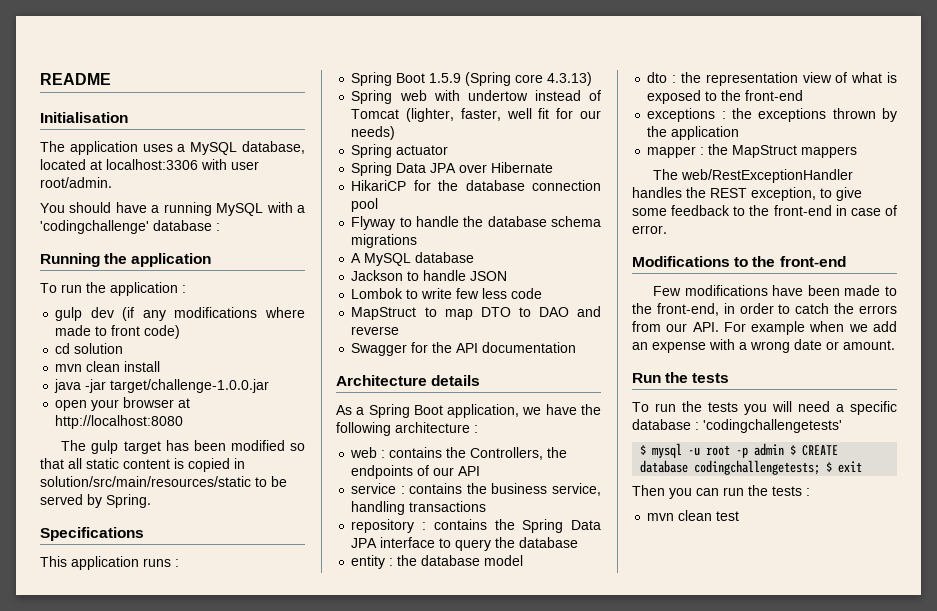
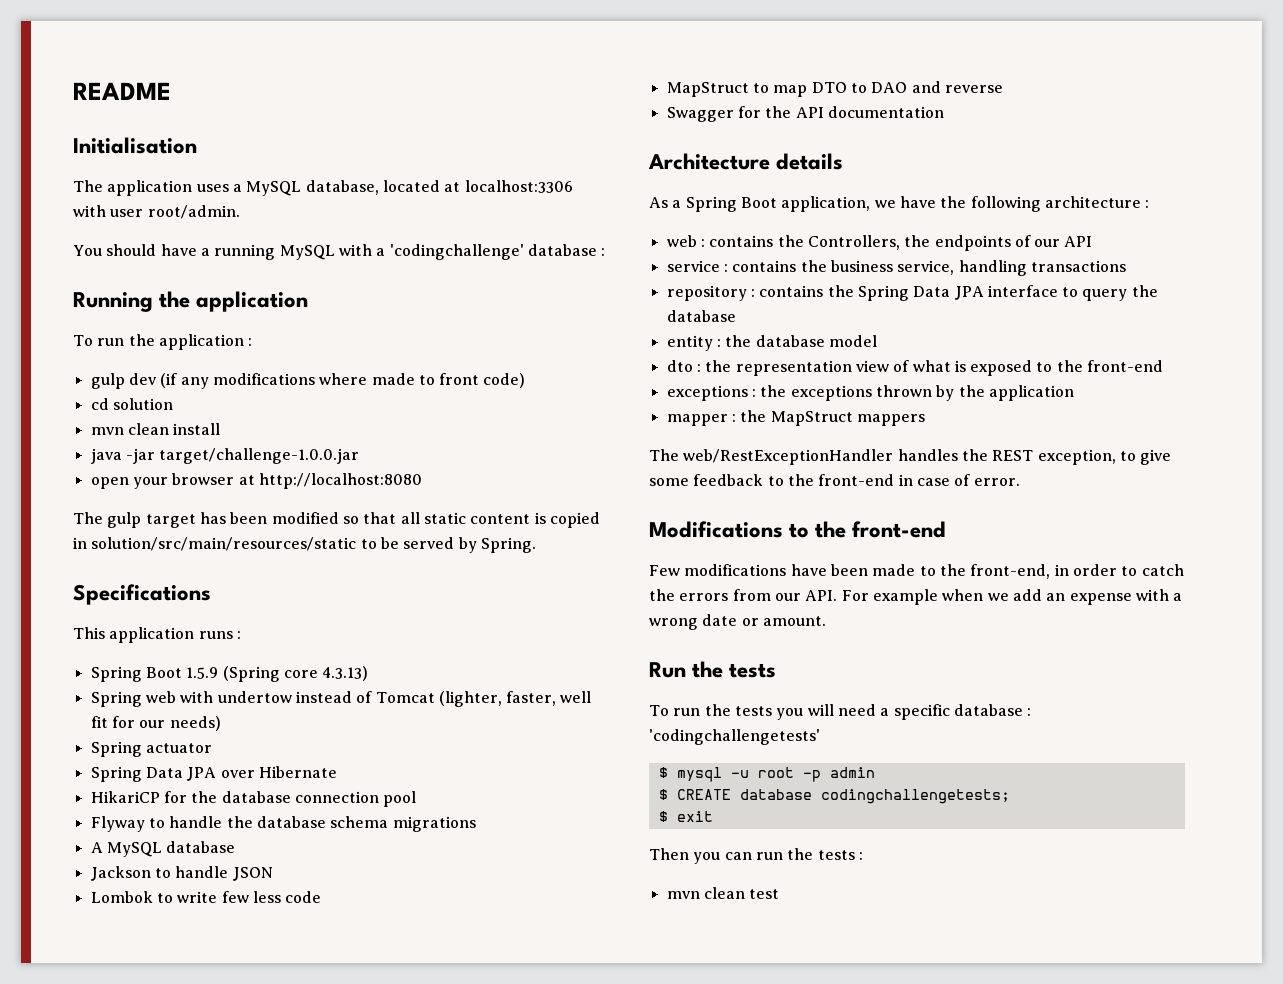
(785, 449) none -> (875, 772) //
(821, 467) none -> (1010, 796) //

